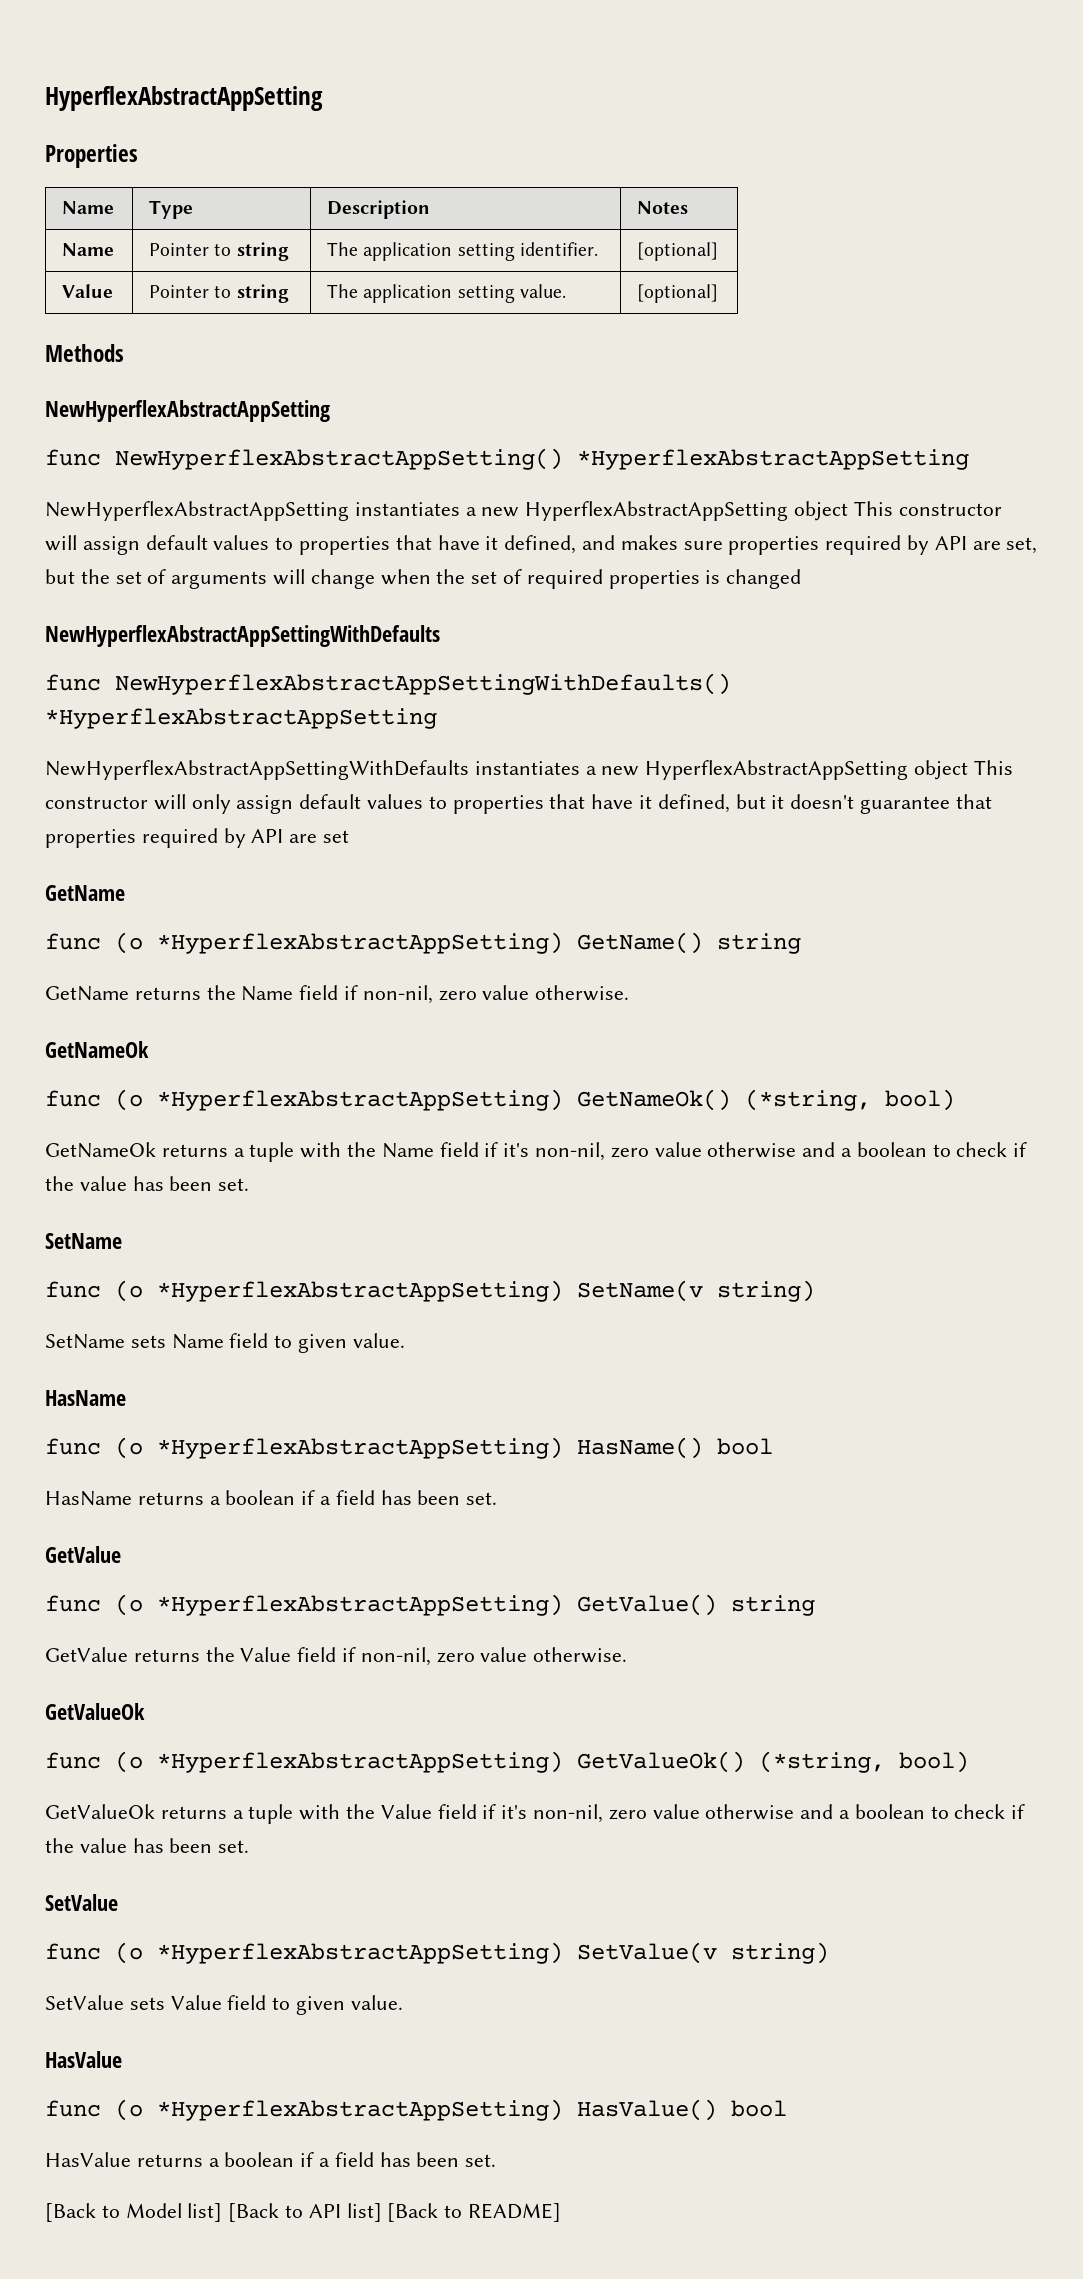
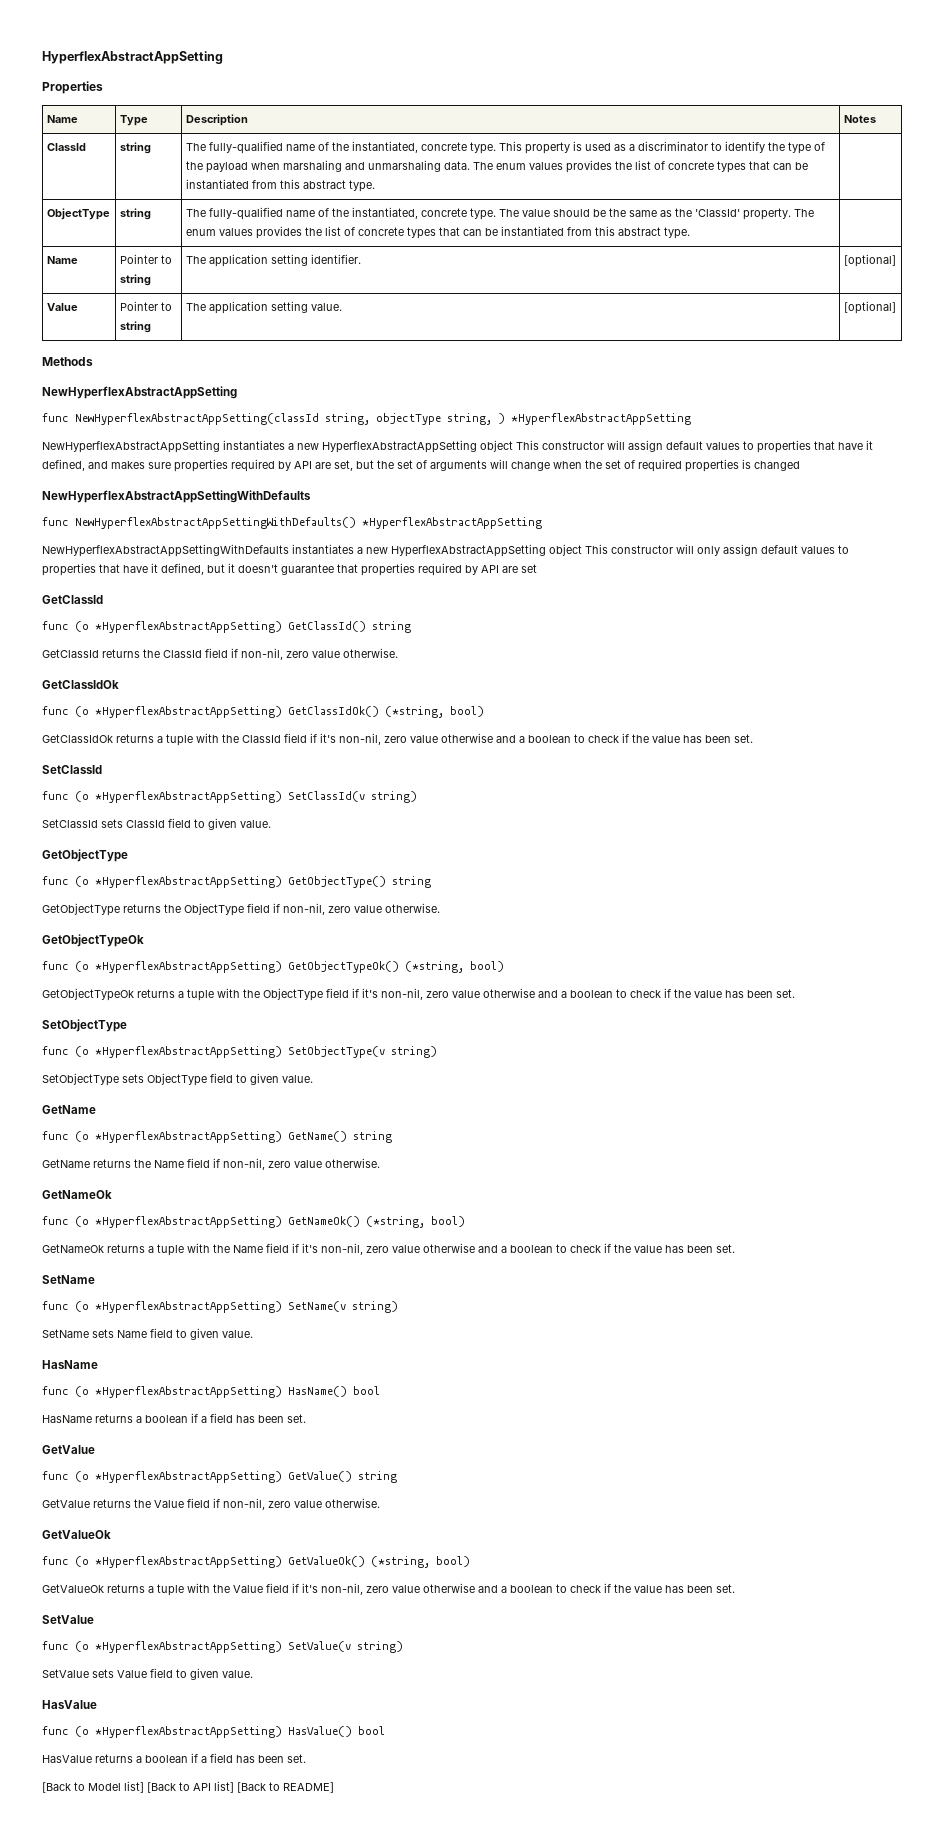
(689, 207) none -> [46,143,86,151] [119,142,151,154] [185,141,825,154] [185,160,808,173] [185,179,375,192] [46,208,110,220] [119,208,151,220] [185,207,814,220] [185,226,690,239] // ClassId | string | The fully-qualified name of the instantiated, concrete type. This property is used as a discriminator to identify the type of the payload when marshaling and unmarshaling data. The enum values provides the list of concrete types that can be instantiated from this abstract type. | // ObjectType | string | The fully-qualified name of the instantiated, concrete type. The value should be the same as the 'ClassId' property. The enum values provides the list of concrete types that can be instantiated from this abstract type. |
[115,448,563,470] NewHyperflexAbstractAppSetting() -> [75,413,505,425] NewHyperflexAbstractAppSetting(classId string, objectType string, )
(350, 836) none -> [42,595,103,604] [42,621,411,633] [42,648,398,660] [42,680,119,689] [42,706,484,718] [42,733,753,746] [42,765,102,774] [42,791,417,803] [42,818,271,830] [42,849,128,862] [42,876,431,888] [42,903,440,916] [42,934,144,947] [42,961,504,973] [42,988,795,1001] [42,1019,127,1032] [42,1046,437,1058] [42,1073,313,1086] // GetClassId // func (o *HyperflexAbstractAppSetting) GetClassId() string // GetClassId returns the ClassId field if non-nil, zero value otherwise. // GetClassIdOk // func (o *HyperflexAbstractAppSetting) GetClassIdOk() (*string, bool) // GetClassIdOk returns a tuple with the ClassId field if it's non-nil, zero value otherwise and a boolean to check if the value has been set. // SetClassId // func (o *HyperflexAbstractAppSetting) SetClassId(v string) // SetClassId sets ClassId field to given value. // GetObjectType // func (o *HyperflexAbstractAppSetting) GetObjectType() string // GetObjectType returns the ObjectType field if non-nil, zero value otherwise. // GetObjectTypeOk // func (o *HyperflexAbstractAppSetting) GetObjectTypeOk() (*string, bool) // GetObjectTypeOk returns a tuple with the ObjectType field if it's non-nil, zero value otherwise and a boolean to check if the value has been set. // SetObjectType // func (o *HyperflexAbstractAppSetting) SetObjectType(v string) // SetObjectType sets ObjectType field to given value.

